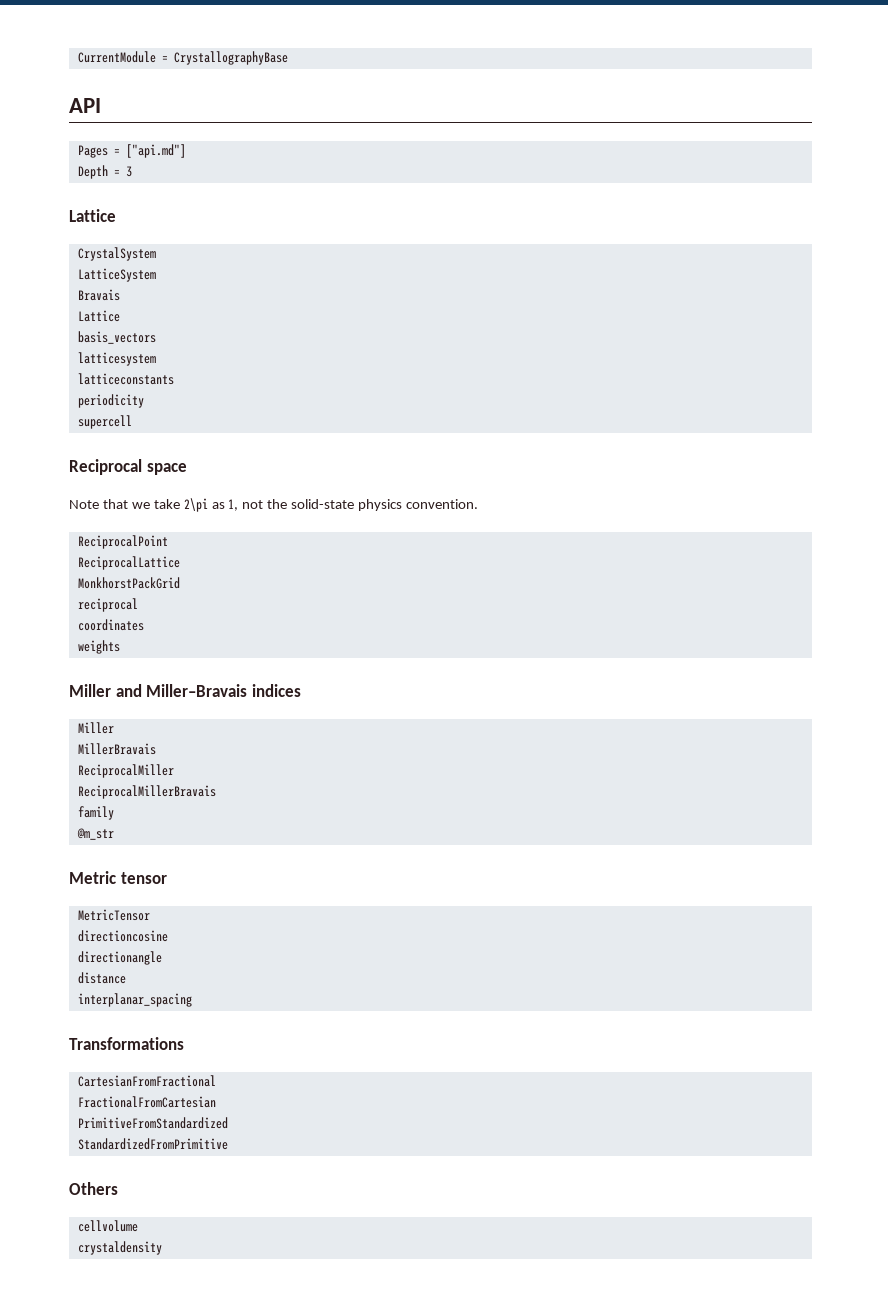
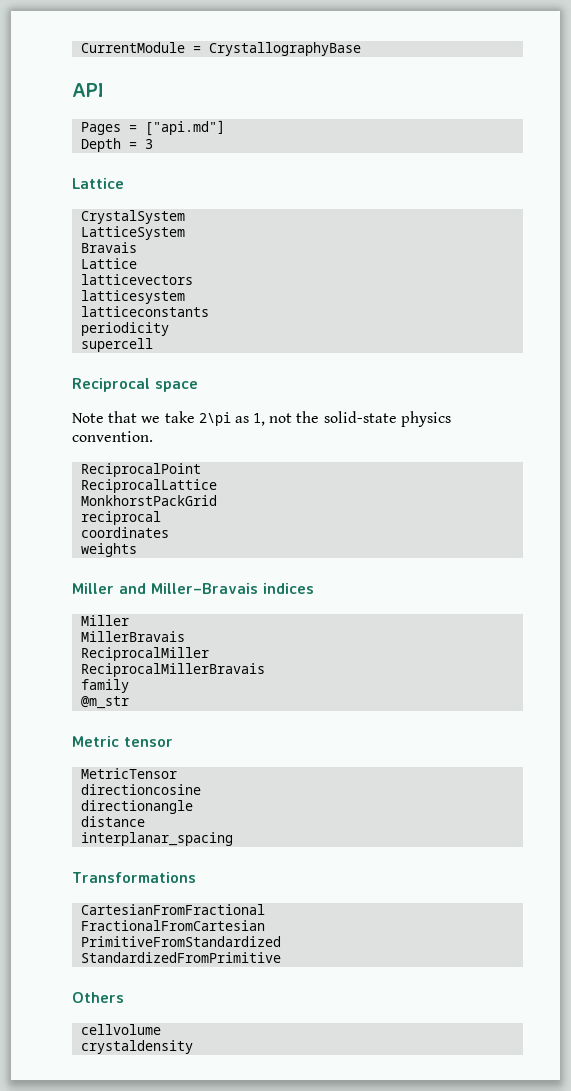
[77,331,156,344] basis_vectors -> [81,274,194,285] latticevectors

